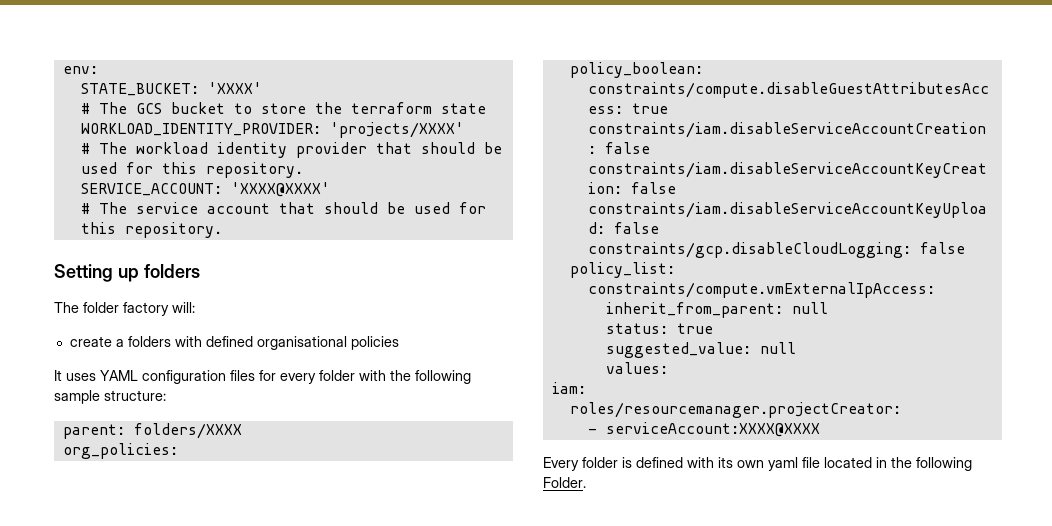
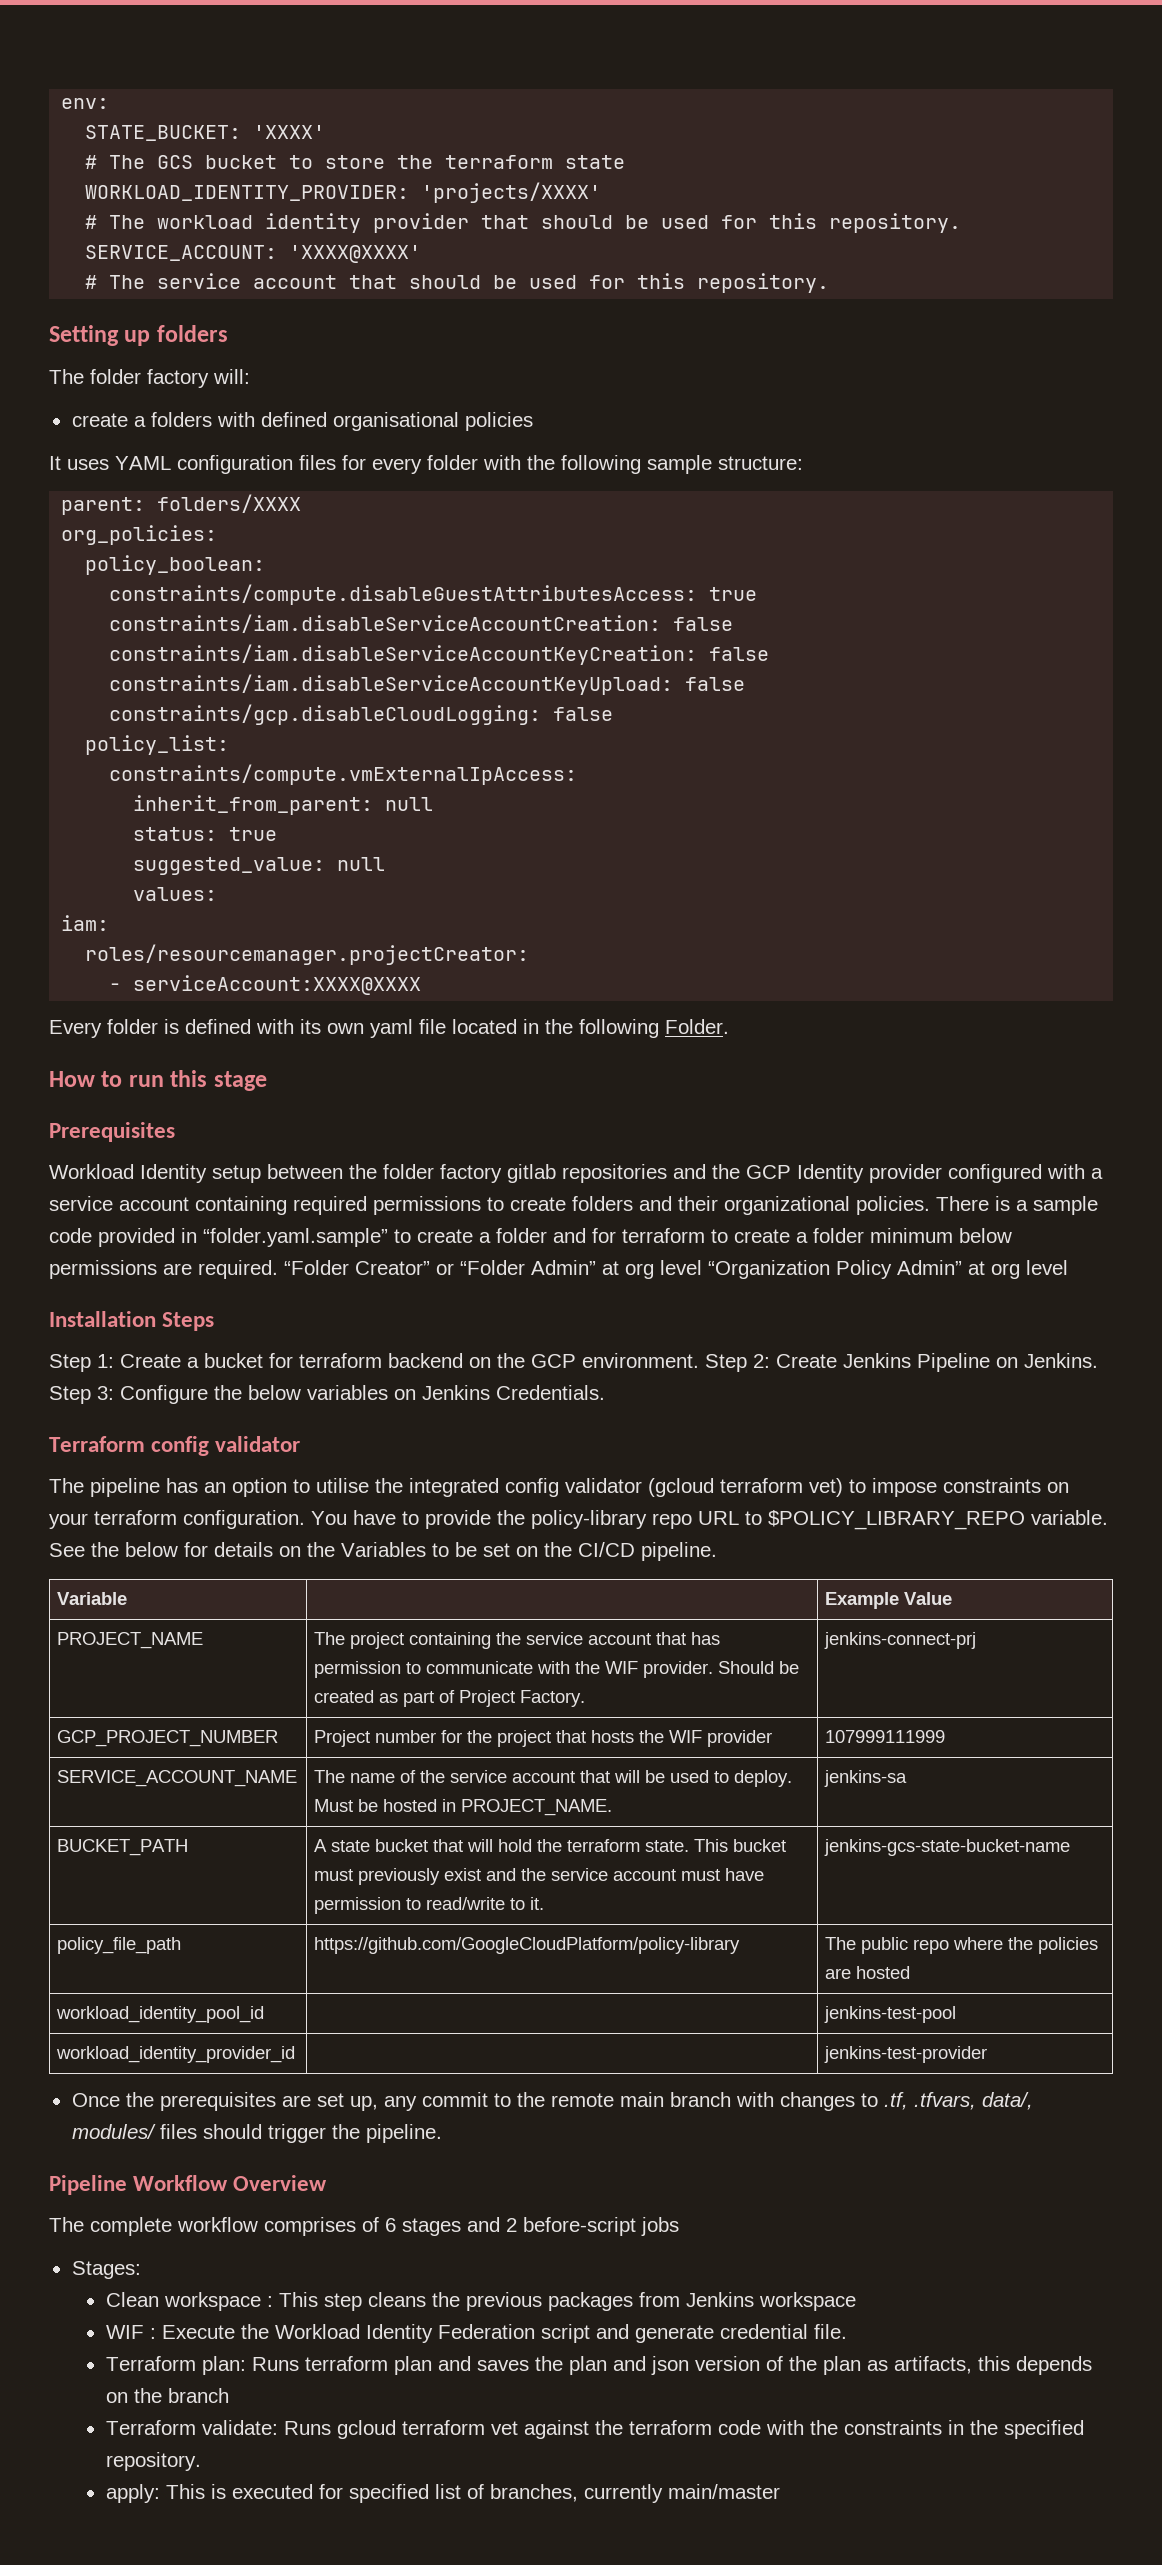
(586, 482) none -> [49,1070,267,1091] [49,1122,175,1142] [49,1164,1103,1183] [49,1196,1098,1215] [49,1228,1012,1247] [49,1260,1068,1279] [49,1311,215,1331] [49,1353,1098,1372] [49,1385,605,1404] [49,1436,301,1456] [49,1478,1069,1497] [49,1510,1108,1530] [49,1542,717,1561] [57,1592,128,1605] [825,1592,953,1609] [57,1632,204,1649] [314,1632,721,1649] [314,1661,800,1678] [314,1690,586,1707] [824,1632,977,1649] [57,1730,279,1747] [314,1730,773,1747] [825,1730,946,1743] [57,1770,298,1787] [314,1770,793,1787] [314,1799,613,1816] [824,1770,908,1787] [57,1839,189,1856] [314,1839,787,1852] [314,1868,765,1885] [314,1897,545,1914] [824,1839,1071,1856] [57,1937,182,1954] [314,1937,741,1954] [825,1937,1099,1954] [825,1966,911,1979] [56,2006,265,2023] [824,2006,957,2023] [56,2046,296,2063] [824,2046,988,2063] [71,2092,1033,2111] [71,2124,442,2143] [49,2175,328,2195] [49,2217,679,2236] [71,2261,141,2279] [105,2292,856,2311] [105,2324,847,2343] [105,2356,1092,2375] [105,2388,229,2403] [105,2420,1084,2439] [105,2452,201,2471] [105,2484,780,2503] // How to run this stage // Prerequisites // Workload Identity setup between the folder factory gitlab repositories and the GCP Identity provider configured with a service account containing required permissions to create folders and their organizational policies. There is a sample code provided in “folder.yaml.sample” to create a folder and for terraform to create a folder minimum below permissions are required. “Folder Creator” or “Folder Admin” at org level “Organization Policy Admin” at org level // Installation Steps // Step 1: Create a bucket for terraform backend on the GCP environment. Step 2: Create Jenkins Pipeline on Jenkins. Step 3: Configure the below variables on Jenkins Credentials. // Terraform config validator // The pipeline has an option to utilise the integrated config validator (gcloud terraform vet) to impose constraints on your terraform configuration. You have to provide the policy-library repo URL to $POLICY_LIBRARY_REPO variable. See the below for details on the Variables to be set on the CI/CD pipeline. // Variable | | Example Value // PROJECT_NAME | The project containing the service account that has permission to communicate with the WIF provider. Should be created as part of Project Factory. | jenkins-connect-prj // GCP_PROJECT_NUMBER | Project number for the project that hosts the WIF provider | 107999111999 // SERVICE_ACCOUNT_NAME | The name of the service account that will be used to deploy. Must be hosted in PROJECT_NAME. | jenkins-sa // BUCKET_PATH | A state bucket that will hold the terraform state. This bucket must previously exist and the service account must have permission to read/write to it. | jenkins-gcs-state-bucket-name // policy_file_path | https://github.com/GoogleCloudPlatform/policy-library | The public repo where the policies are hosted // workload_identity_pool_id | | jenkins-test-pool // workload_identity_provider_id | | jenkins-test-provider // Once the prerequisites are set up, any commit to the remote main branch with changes to .tf, .tfvars, data/, modules/ files should trigger the pipeline. // Pipeline Workflow Overview // The complete workflow comprises of 6 stages and 2 before-script jobs // Stages: // Clean workspace : This step cleans the previous packages from Jenkins workspace // WIF : Execute the Workload Identity Federation script and generate credential file. // Terraform plan: Runs terraform plan and saves the plan and json version of the plan as artifacts, this depends on the branch // Terraform validate: Runs gcloud terraform vet against the terraform code with the constraints in the specified repository. // apply: This is executed for specified list of branches, currently main/master

